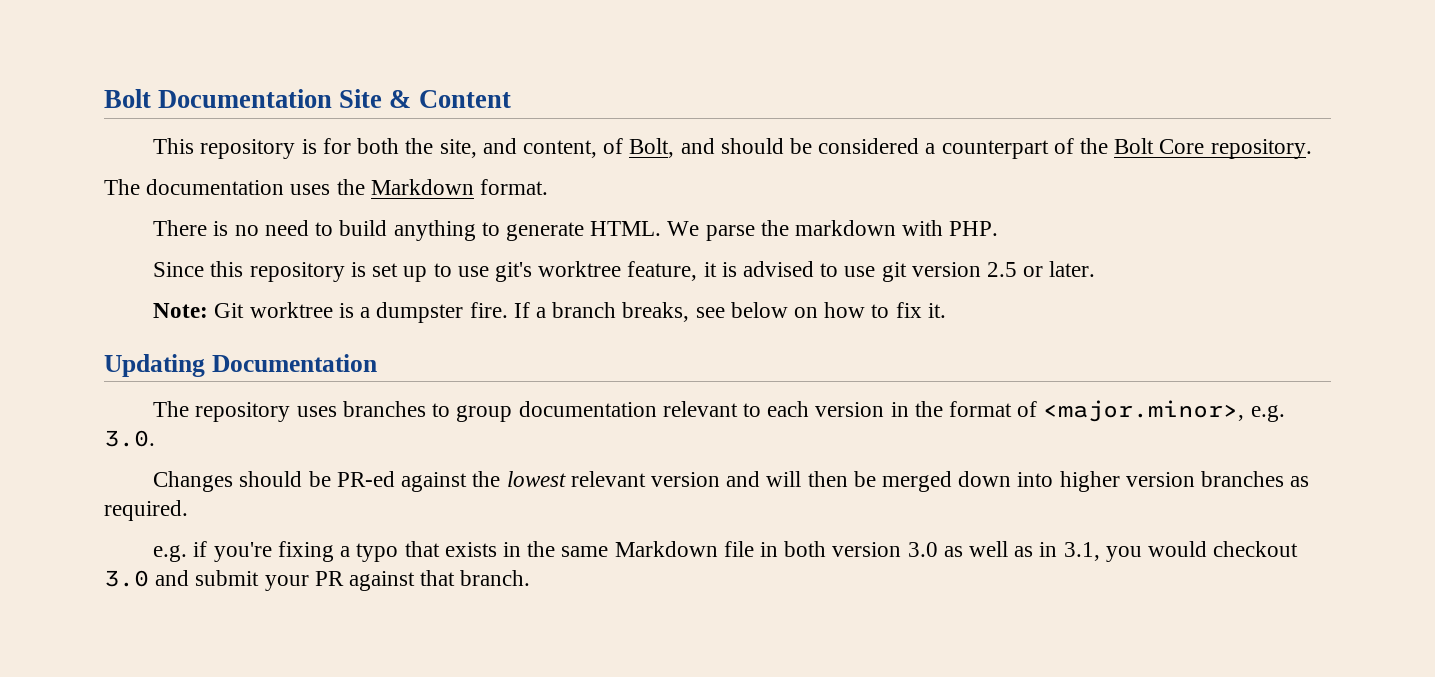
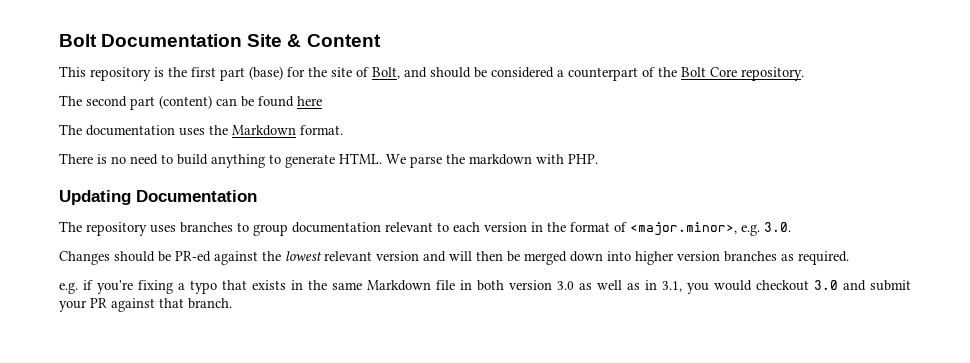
[322,138,597,158] for both the site, and content, -> [168,66,352,81] the first part (base) for the site
(1312, 149) none -> [59,95,322,110] // The second part (content) can be found here
[153,261,1096,282] [153,302,946,323] // Since this repository is set up to use git's worktree feature, it is advised to use git version 2.5 or later. // Note: Git worktree is a dumpster fire. If a branch breaks, see below on how to fix it. -> (598, 159) none

